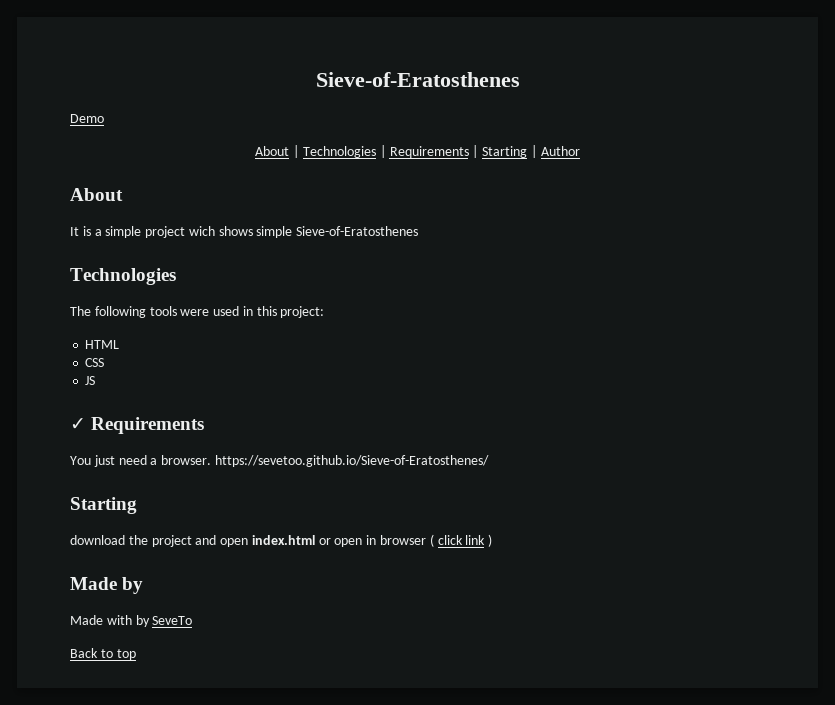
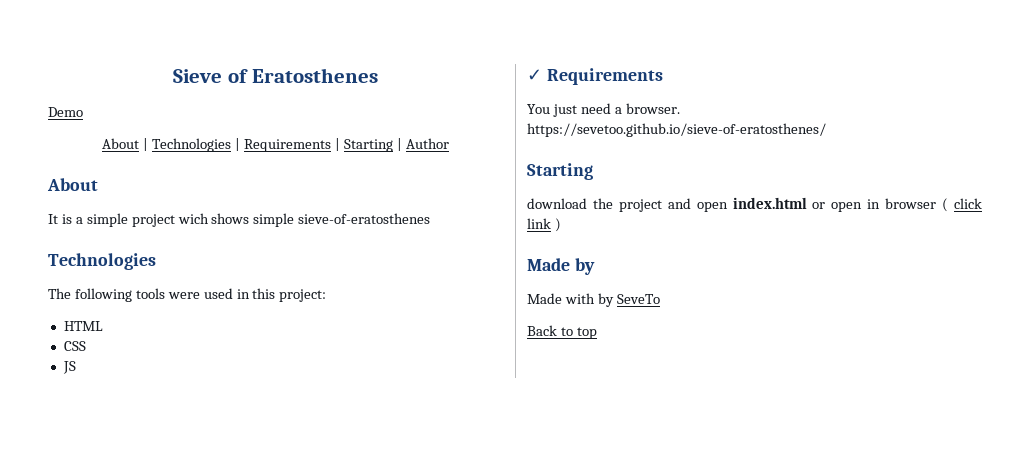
[315,72,520,87] Sieve-of-Eratosthenes -> [173,68,378,83] Sieve of Eratosthenes
[296,226,419,236] Sieve-of-Eratosthenes -> [298,213,431,224] sieve-of-eratosthenes
[214,455,489,467] https://sevetoo.github.io/Sieve-of-Eratosthenes/ -> [527,123,826,137] https://sevetoo.github.io/sieve-of-eratosthenes/

